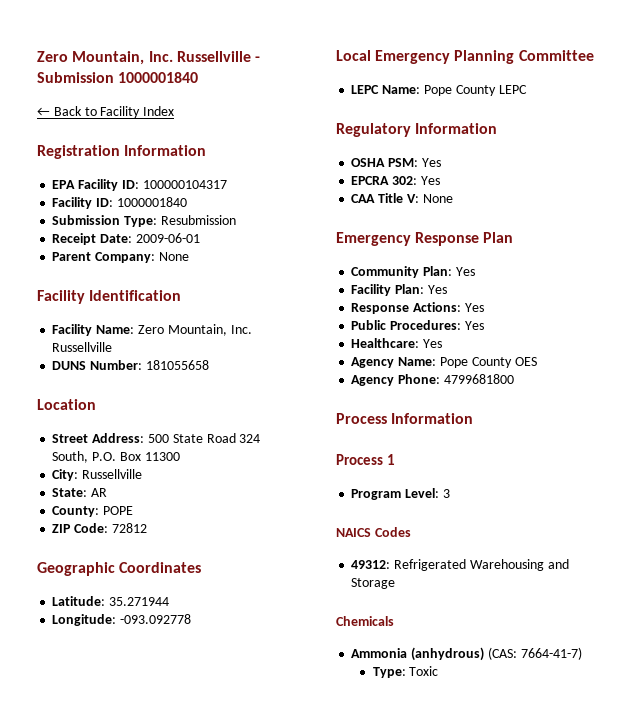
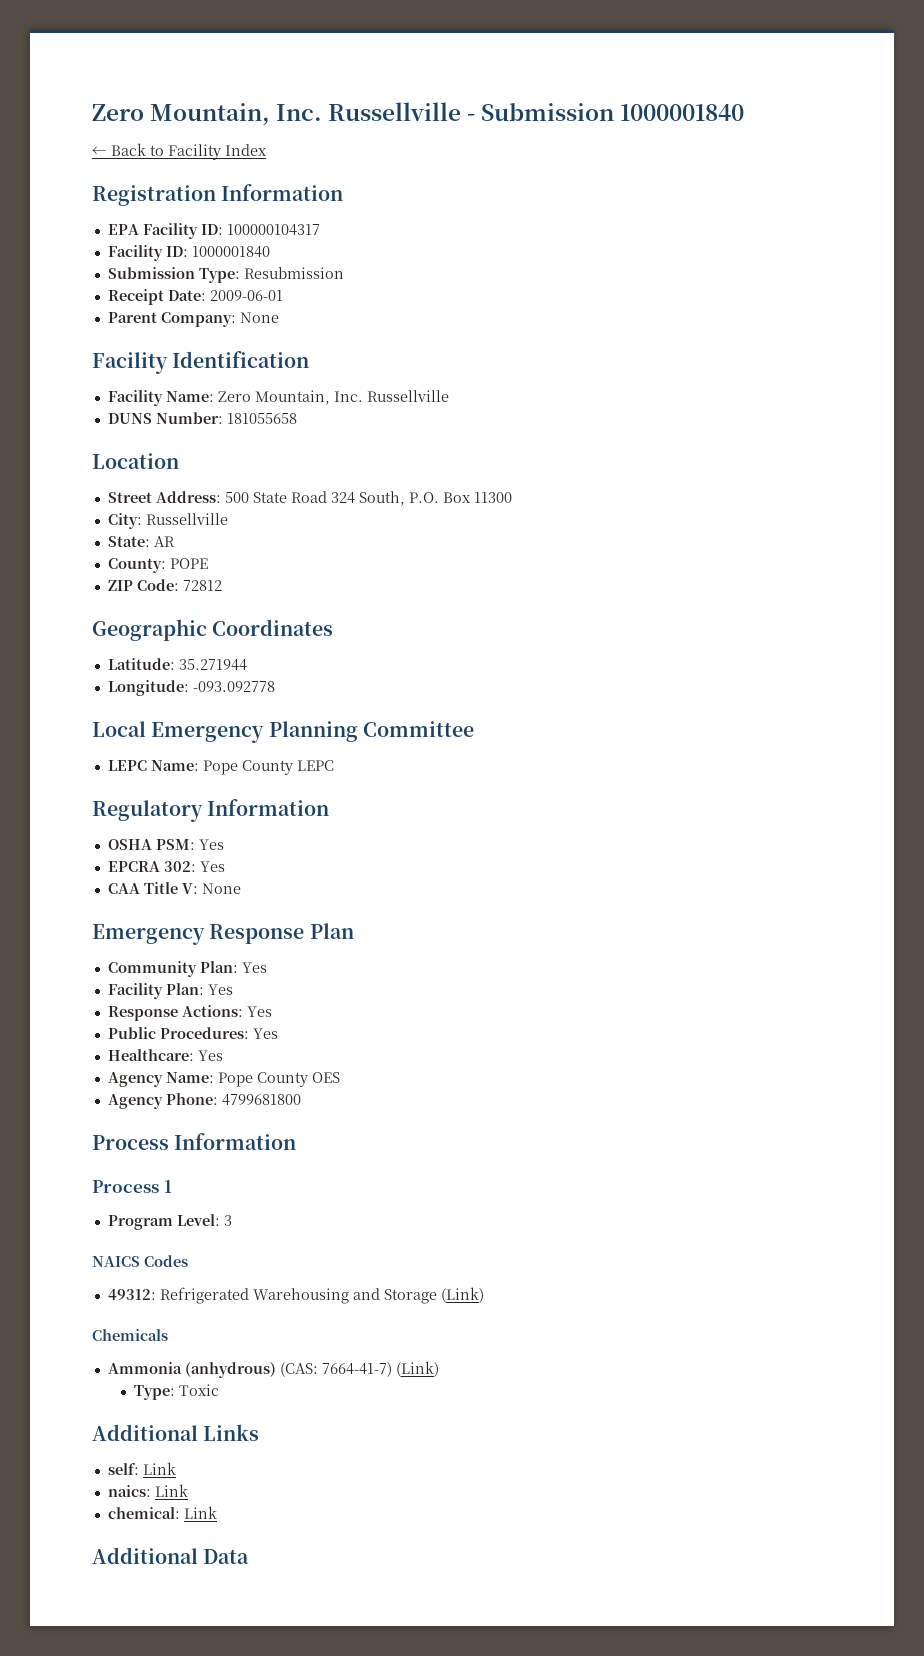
(396, 583) none -> [440,1287,484,1303] (Link)
(582, 653) none -> [395,1361,439,1377] (Link)
(439, 671) none -> [92,1424,260,1441] [107,1462,176,1475] [107,1484,188,1497] [107,1506,217,1519] [92,1547,250,1564] // Additional Links // self: Link // naics: Link // chemical: Link // Additional Data

